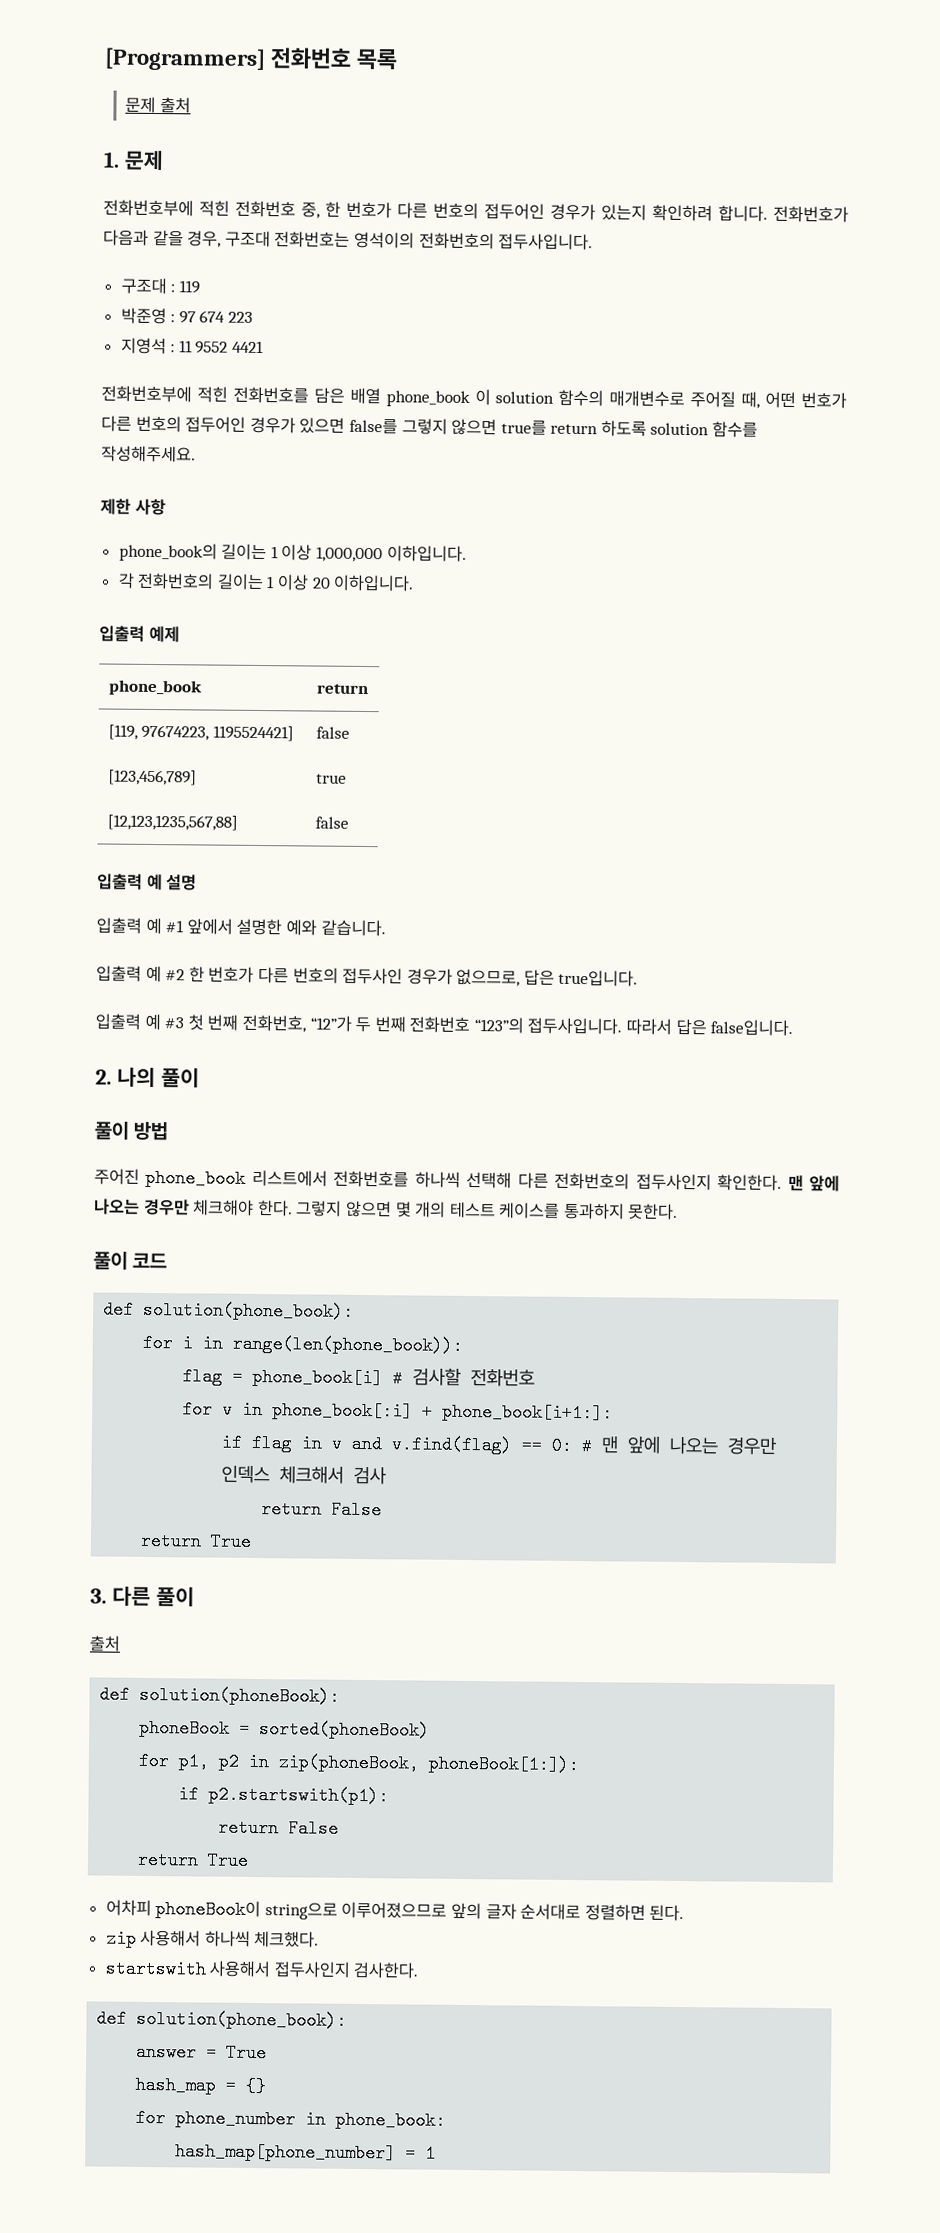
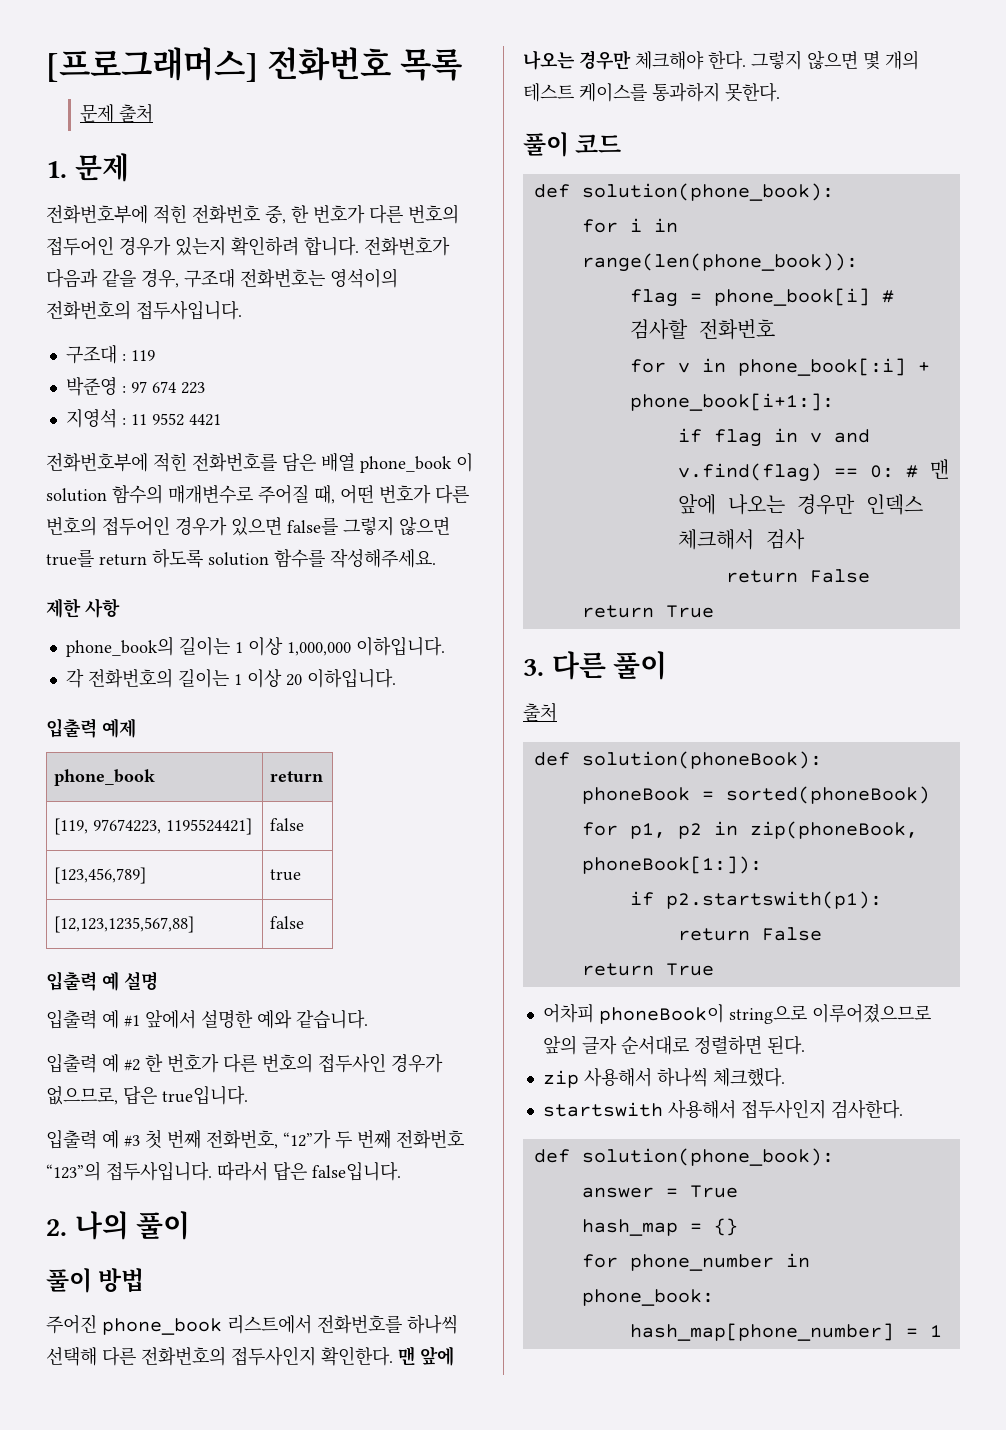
[104,47,266,72] [Programmers] -> [46,47,258,82] [프로그래머스]

